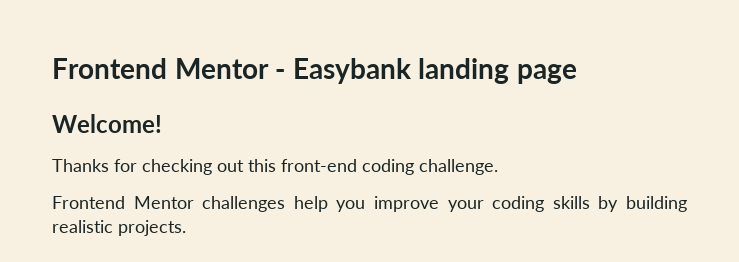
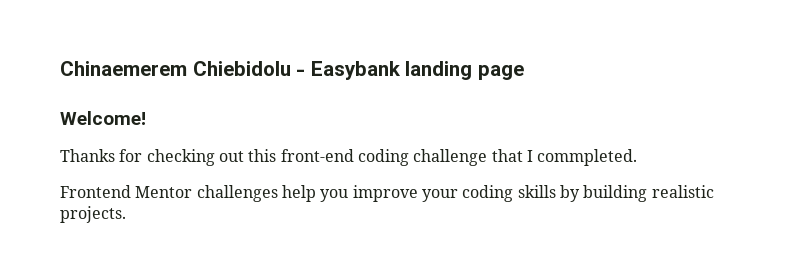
[52,58,269,79] Frontend Mentor -> [60,61,291,76] Chinaemerem Chiebidolu
[419,159,498,175] challenge. -> [413,149,638,166] challenge that I commpleted.

